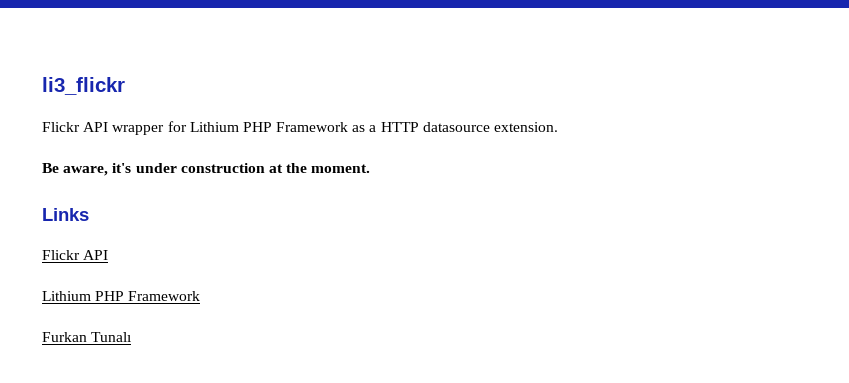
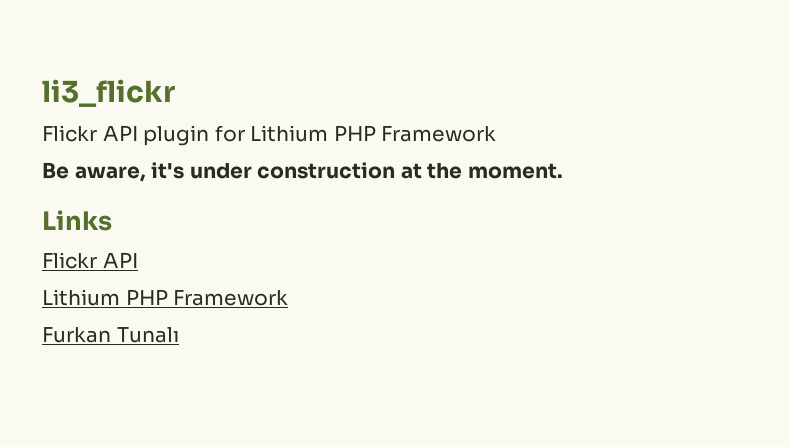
[112,125,165,135] wrapper -> [143,125,210,146] plugin
[352,122,559,132] as a HTTP datasource extension. -> (497, 134) none

